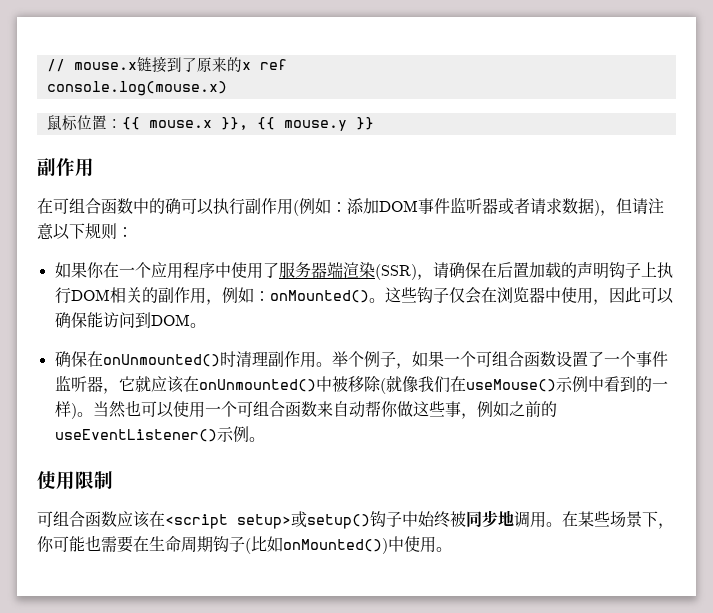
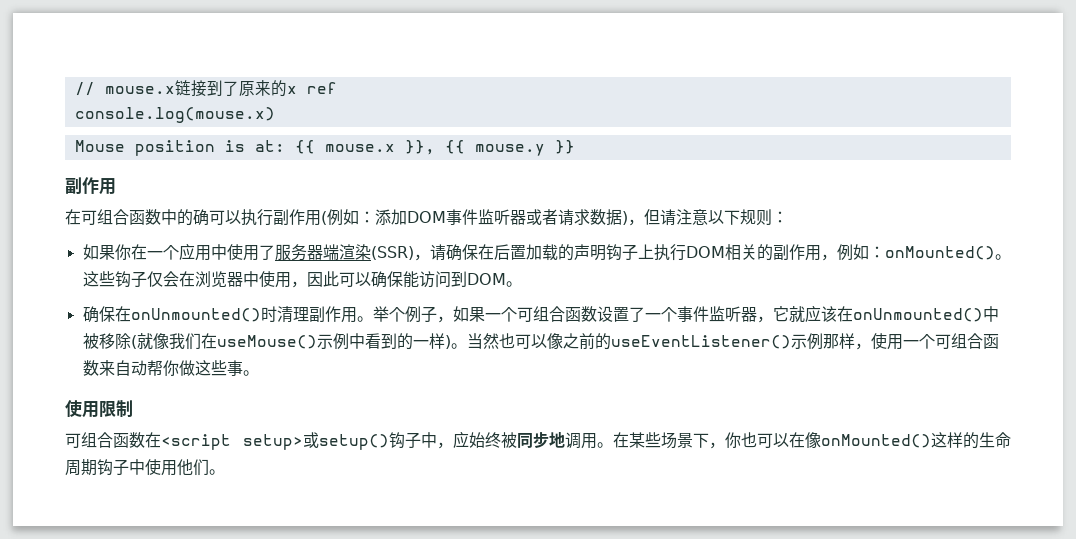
[46,115,122,131] 鼠标位置： -> [74,140,285,156] Mouse position is at:
[182,262,215,278] 程序 -> (211, 253) none
(174, 409) none -> [546,333,871,350] 像之前的useEventListener()示例那样，
[460,401,557,419] [54,426,249,442] ，例如之前的useEventListener()示例 -> (243, 368) none
[117,511,150,528] 应该 -> (145, 440) none
(418, 519) none -> [437,431,469,449] ，应
[53,535,436,554] 可能也需要在生命周期钩子(比如onMounted())中使用 -> [741,432,1011,449] [65,459,209,476] 也可以在像onMounted()这样的生命周期钩子中使用他们

